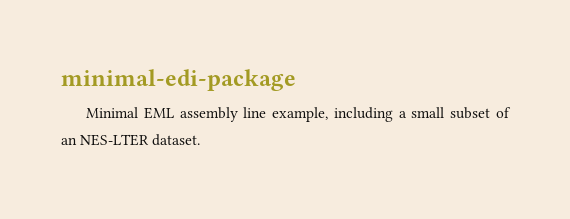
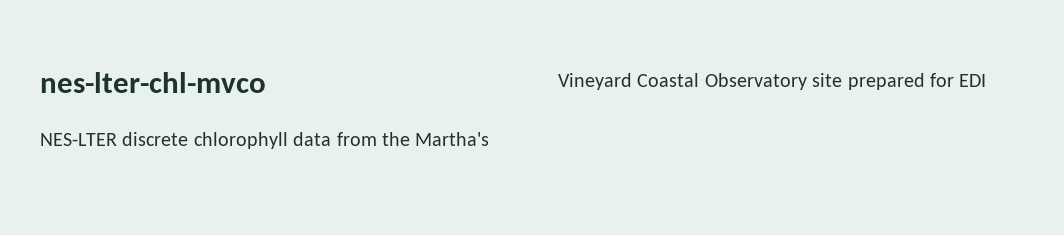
[61,69,296,91] [85,107,512,122] [61,134,201,146] minimal-edi-package // Minimal EML assembly line example, including a small subset of an NES-LTER dataset. -> [40,72,266,93] [40,132,490,149] [558,73,987,90] nes-lter-chl-mvco // NES-LTER discrete chlorophyll data from the Martha's Vineyard Coastal Observatory site prepared for EDI

